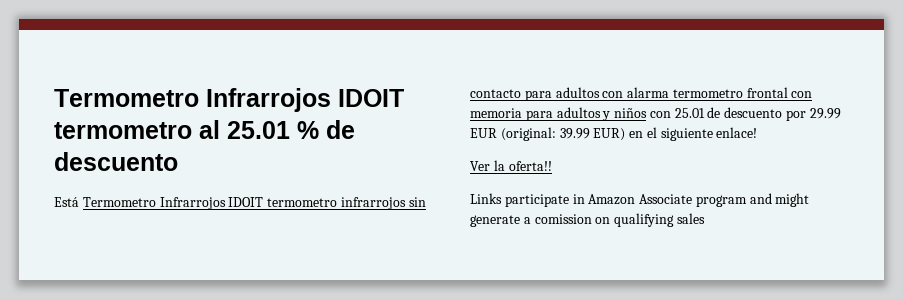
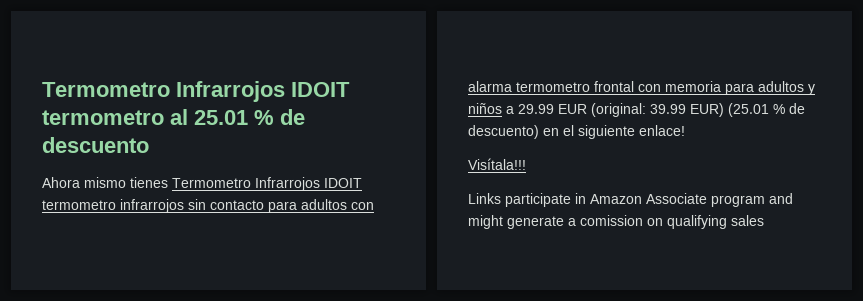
[54,197,79,207] Está -> [42,177,168,188] Ahora mismo tienes
[649,107,807,121] con 25.01 de descuento por -> [506,106,514,114] a
(626, 134) none -> [728,103,805,117] [468,125,539,139] (25.01 % de descuento)
[470,160,552,171] Ver la oferta!! -> [468,158,526,170] Visítala!!!

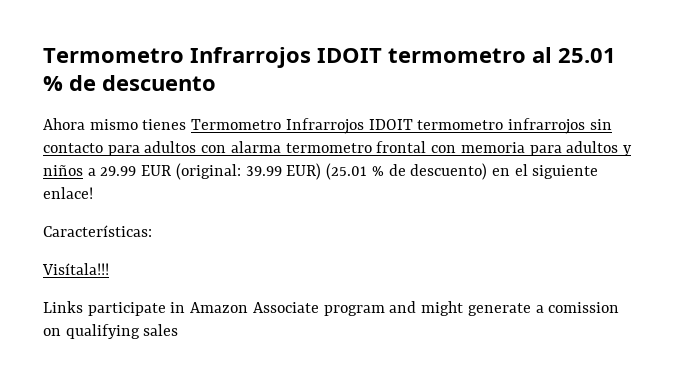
(685, 130) none -> [43,225,152,237] // Características:

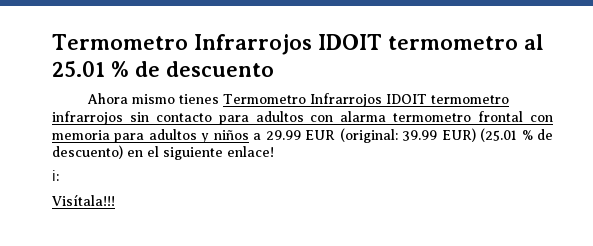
[43,225,152,237] Características: -> [52,170,59,181] ℹ:
[43,301,620,316] [43,324,179,339] // Links participate in Amazon Associate program and might generate a comission on qualifying sales -> (115, 200) none

